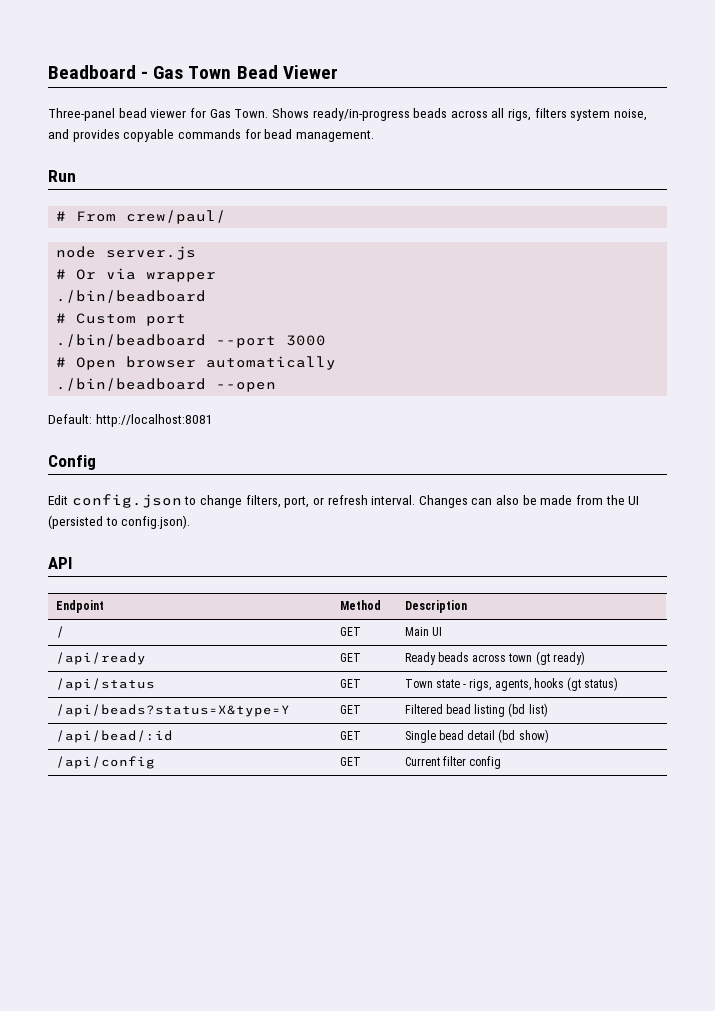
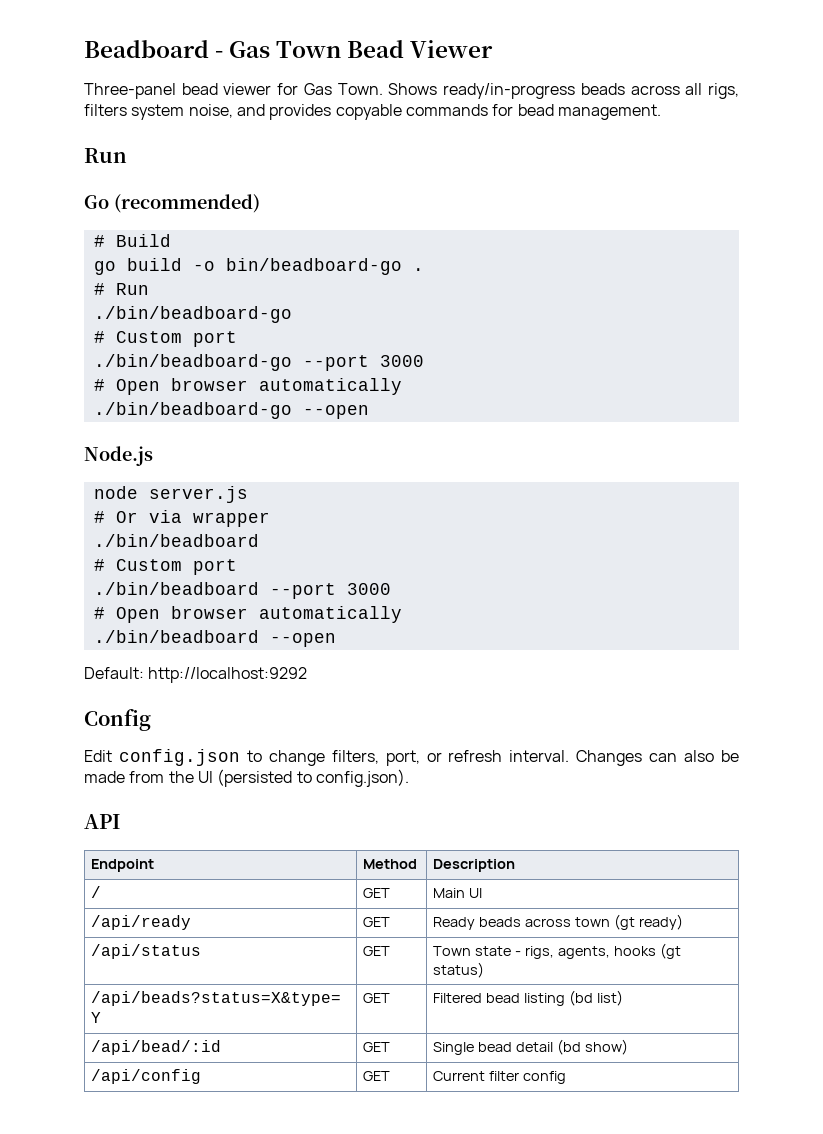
[56,210,227,224] // # From crew/paul/ -> [84,194,260,213] [93,234,171,247] [93,258,424,275] [93,283,149,295] [93,306,292,323] [93,331,237,347] [93,354,424,371] [93,378,402,395] [93,402,369,419] [84,446,153,466] // Go (recommended) // # Build // go build -o bin/beadboard-go . // # Run // ./bin/beadboard-go // # Custom port // ./bin/beadboard-go --port 3000 // # Open browser automatically // ./bin/beadboard-go --open // Node.js
[95,414,213,427] http://localhost:8081 -> [148,667,308,683] http://localhost:9292

